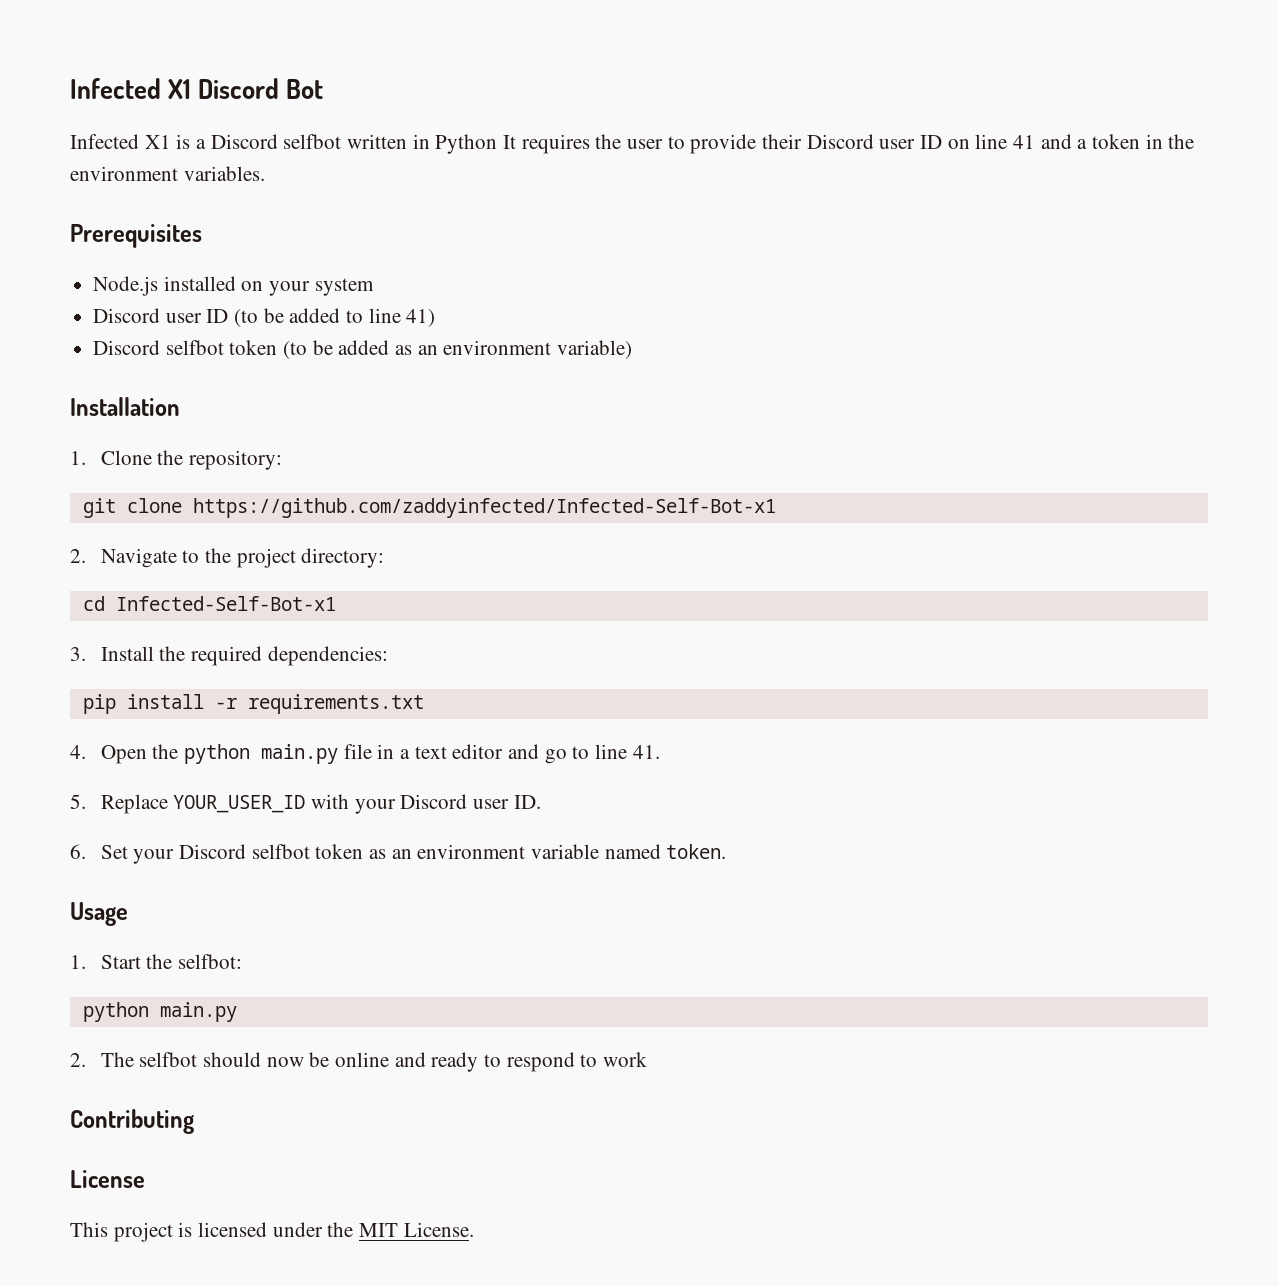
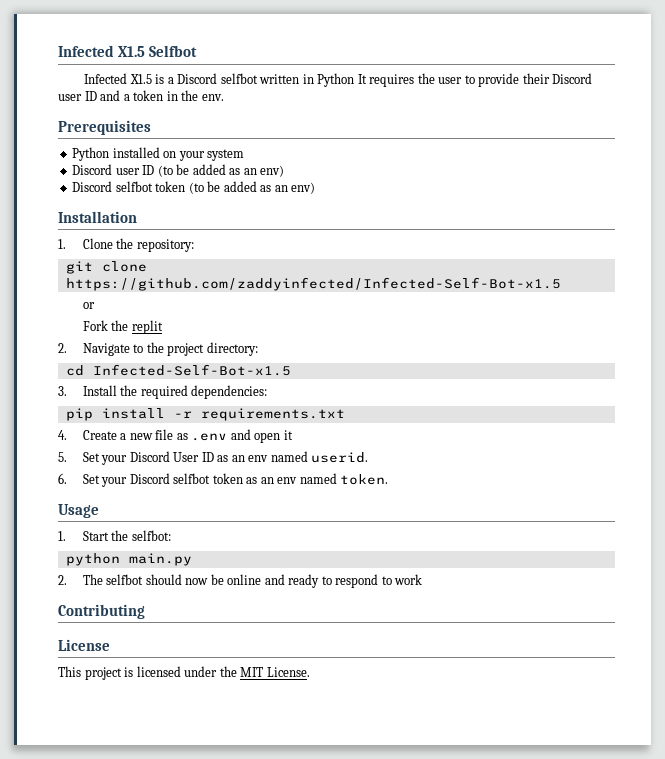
[70,78,324,99] [70,134,171,149] Infected X1 Discord Bot // Infected X1 -> [58,45,198,57] [84,73,152,84] Infected X1.5 Selfbot // Infected X1.5
[947,134,1036,149] on line 41 -> (97, 96) none
[70,166,265,181] environment variables. -> [201,94,224,101] env.
[93,276,159,296] Node.js -> [72,147,110,161] Python
[346,308,436,327] to line 41) -> [229,165,285,177] as an env)
[443,340,633,359] environment variable) -> [291,182,316,194] env)
[192,498,776,518] https://github.com/zaddyinfected/Infected-Self-Bot-x1 -> [65,277,561,291] [82,302,95,309] [82,320,163,334] https://github.com/zaddyinfected/Infected-Self-Bot-x1.5 // or // Fork the replit
[115,596,336,611] Infected-Self-Bot-x1 -> [92,364,291,376] Infected-Self-Bot-x1.5
[100,744,660,764] [70,794,541,814] Open the python main.py file in a text editor and go to line 41. // 5. Replace YOUR_USER_ID with your Discord user ID. -> [82,429,293,443] [58,451,369,465] Create a new file as .env and open it // 5. Set your Discord User ID as an env named userid.
[417,844,599,859] environment variable -> [277,477,298,484] env

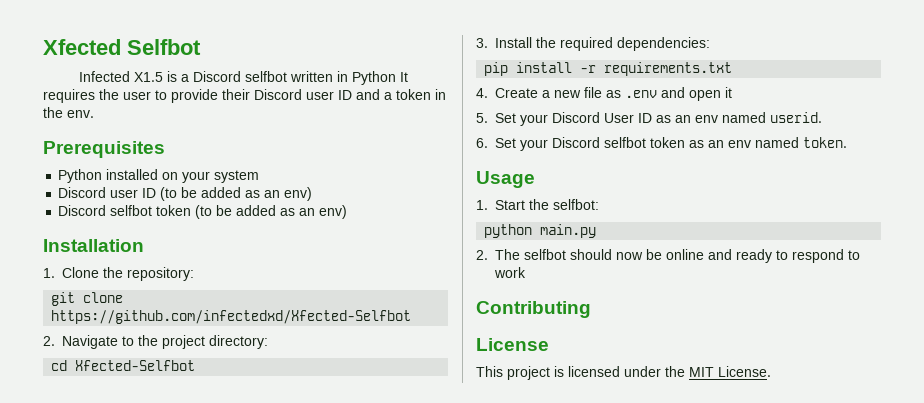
[58,45,146,57] Infected X1.5 -> [43,39,121,55] Xfected
[65,277,561,291] [82,302,95,309] [82,320,163,334] https://github.com/zaddyinfected/Infected-Self-Bot-x1.5 // or // Fork the replit -> [51,310,412,324] https://github.com/infectedxd/Xfected-Selfbot
[92,364,291,376] Infected-Self-Bot-x1.5 -> [75,360,196,371] Xfected-Selfbot

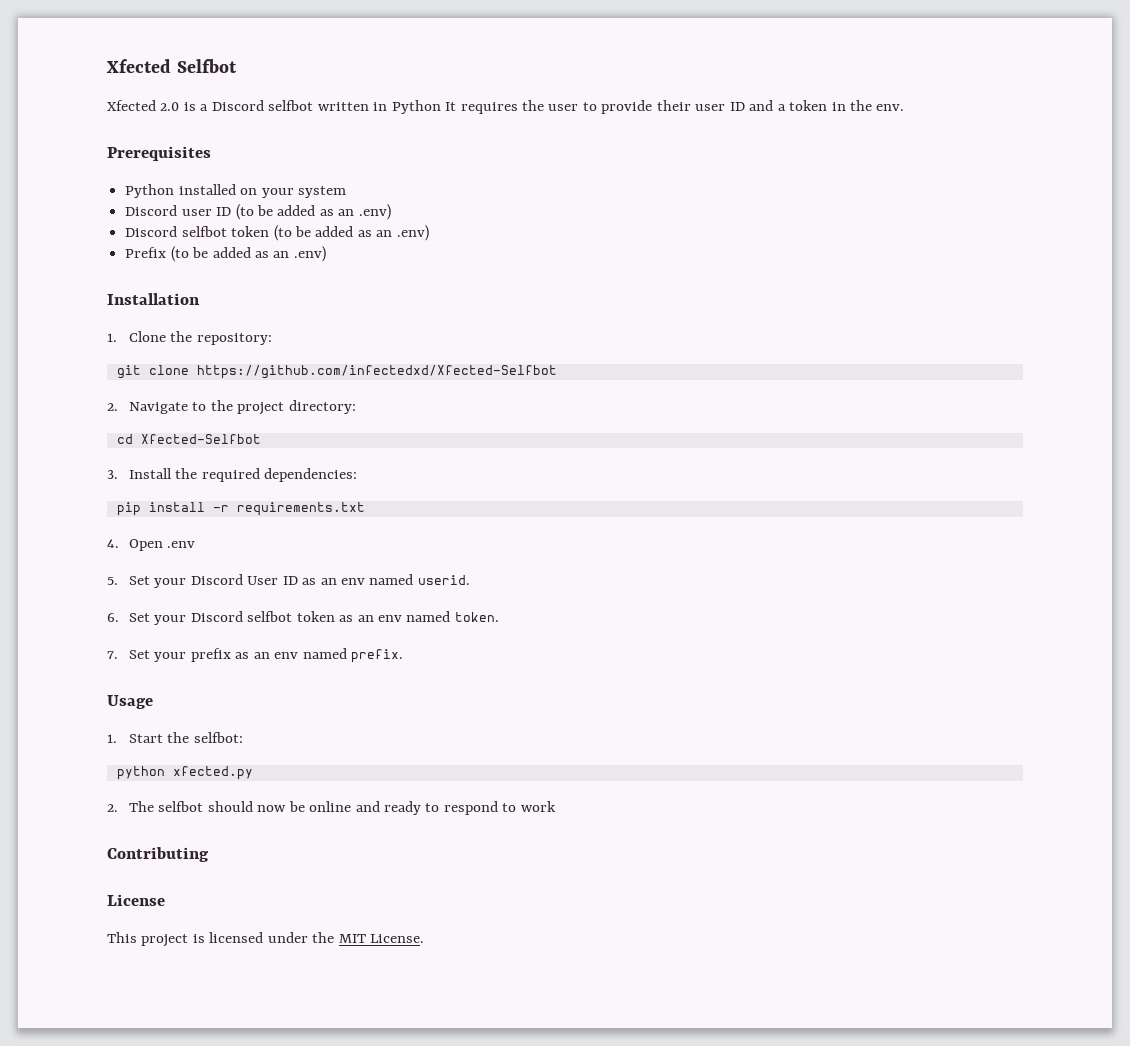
[78,71,163,82] Infected X1.5 -> [107,100,180,111] Xfected 2.0
[254,89,302,100] Discord -> (691, 105) none
[284,187,313,201] env) -> [358,204,391,220] .env)
[319,205,348,219] env) -> [396,225,429,241] [125,246,326,262] .env) // Prefix (to be added as an .env)
[495,87,732,101] Create a new file as .env and open it -> [128,539,196,551] Open .env
(847, 142) none -> [107,648,403,663] // 7. Set your prefix as an env named prefix.
[540,224,597,238] main.py -> [172,766,253,780] xfected.py

